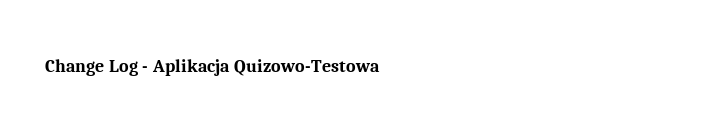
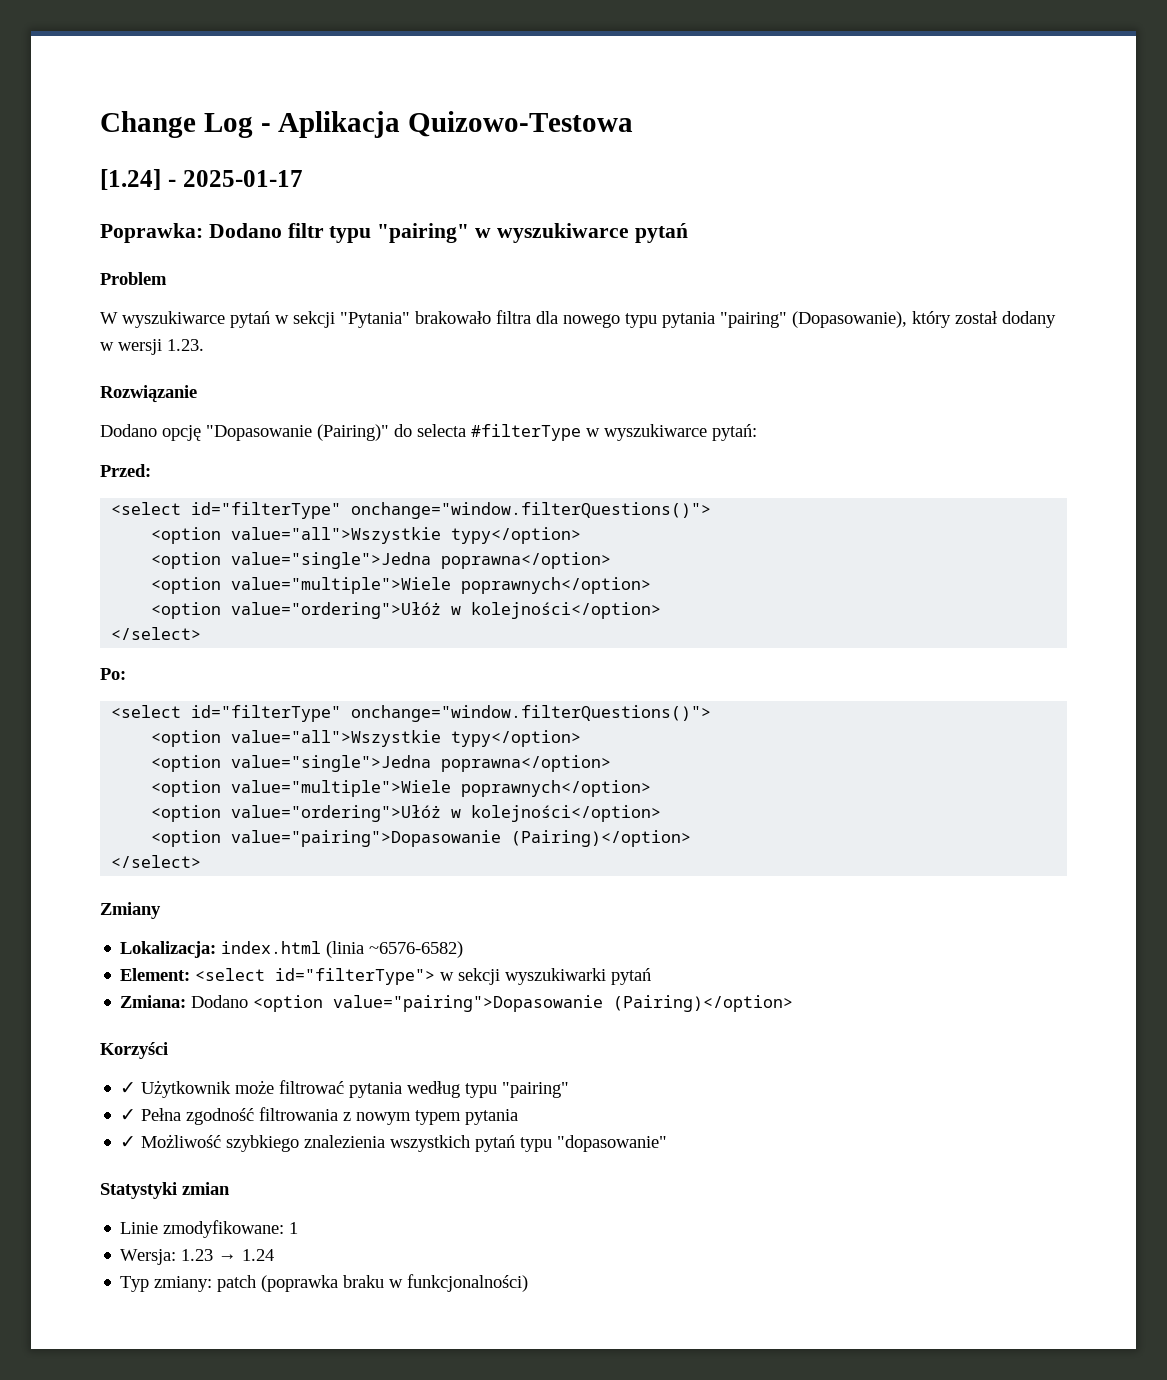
(380, 67) none -> [100,169,303,190] [100,223,688,243] [100,272,167,285] [100,310,1056,328] [100,339,204,355] [100,385,197,403] [100,424,757,441] [100,464,151,477] [111,502,712,519] [151,527,582,544] [151,552,612,569] [151,577,652,594] [151,602,662,619] [111,627,202,640] [100,668,126,680] [111,705,712,722] [151,730,582,747] [151,755,612,772] [151,780,652,797] [151,805,662,822] [151,830,692,847] [111,855,202,868] [100,902,161,919] [120,941,464,958] [120,968,652,985] [120,995,794,1012] [100,1042,168,1059] [120,1080,570,1098] [120,1107,519,1125] [120,1134,668,1152] [100,1182,230,1199] [120,1220,299,1238] [120,1249,275,1265] [120,1274,529,1292] // [1.24] - 2025-01-17 // Poprawka: Dodano filtr typu "pairing" w wyszukiwarce pytań // Problem // W wyszukiwarce pytań w sekcji "Pytania" brakowało filtra dla nowego typu pytania "pairing" (Dopasowanie), który został dodany w wersji 1.23. // Rozwiązanie // Dodano opcję "Dopasowanie (Pairing)" do selecta #filterType w wyszukiwarce pytań: // Przed: // <select id="filterType" onchange="window.filterQuestions()"> // <option value="all">Wszystkie typy</option> // <option value="single">Jedna poprawna</option> // <option value="multiple">Wiele poprawnych</option> // <option value="ordering">Ułóż w kolejności</option> // </select> // Po: // <select id="filterType" onchange="window.filterQuestions()"> // <option value="all">Wszystkie typy</option> // <option value="single">Jedna poprawna</option> // <option value="multiple">Wiele poprawnych</option> // <option value="ordering">Ułóż w kolejności</option> // <option value="pairing">Dopasowanie (Pairing)</option> // </select> // Zmiany // Lokalizacja: index.html (linia ~6576-6582) // Element: <select id="filterType"> w sekcji wyszukiwarki pytań // Zmiana: Dodano <option value="pairing">Dopasowanie (Pairing)</option> // Korzyści // ✓ Użytkownik może filtrować pytania według typu "pairing" // ✓ Pełna zgodność filtrowania z nowym typem pytania // ✓ Możliwość szybkiego znalezienia wszystkich pytań typu "dopasowanie" // Statystyki zmian // Linie zmodyfikowane: 1 // Wersja: 1.23 → 1.24 // Typ zmiany: patch (poprawka braku w funkcjonalności)

